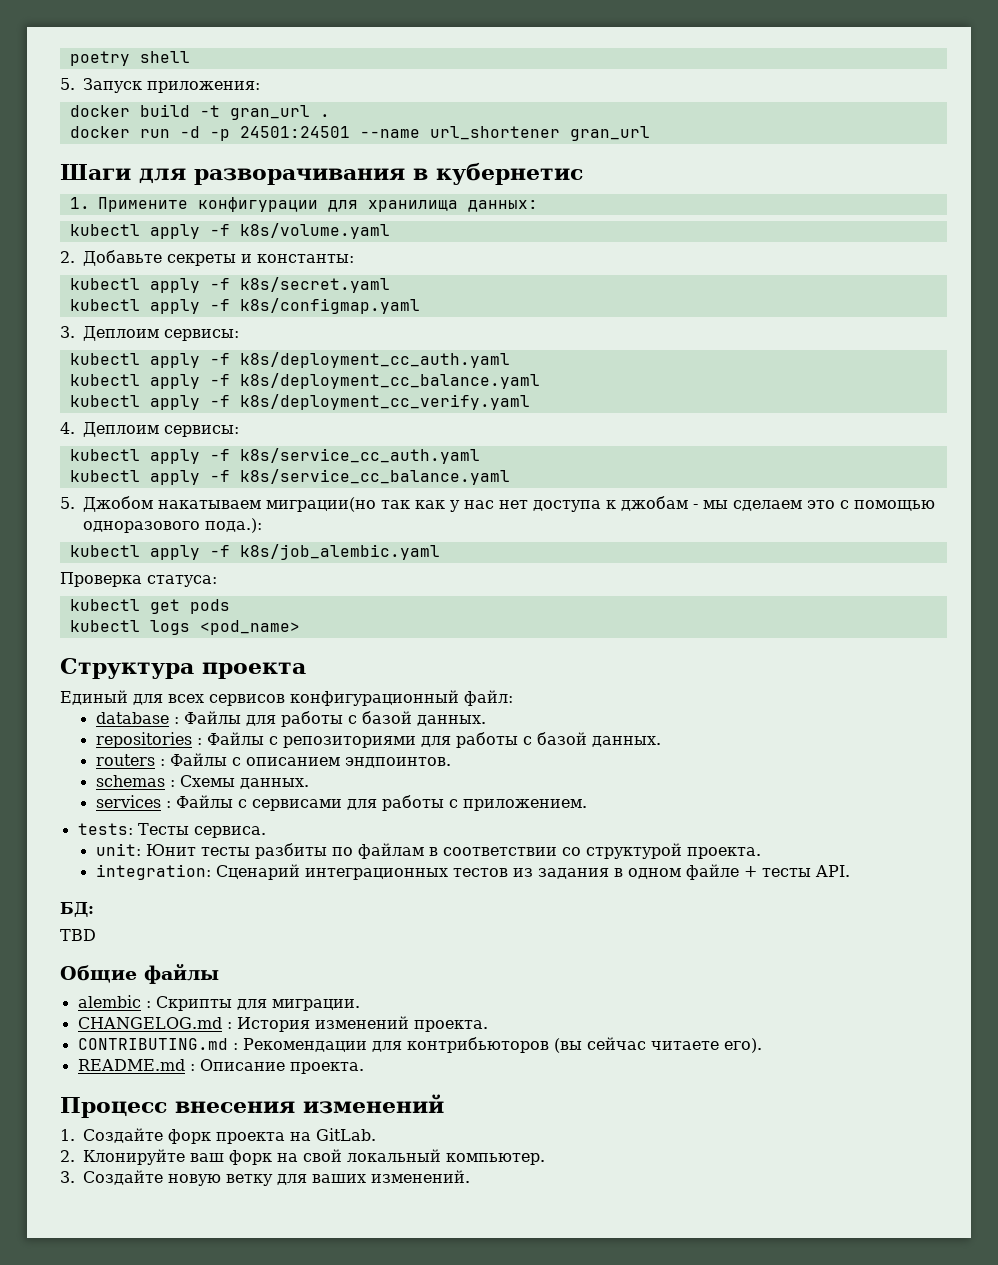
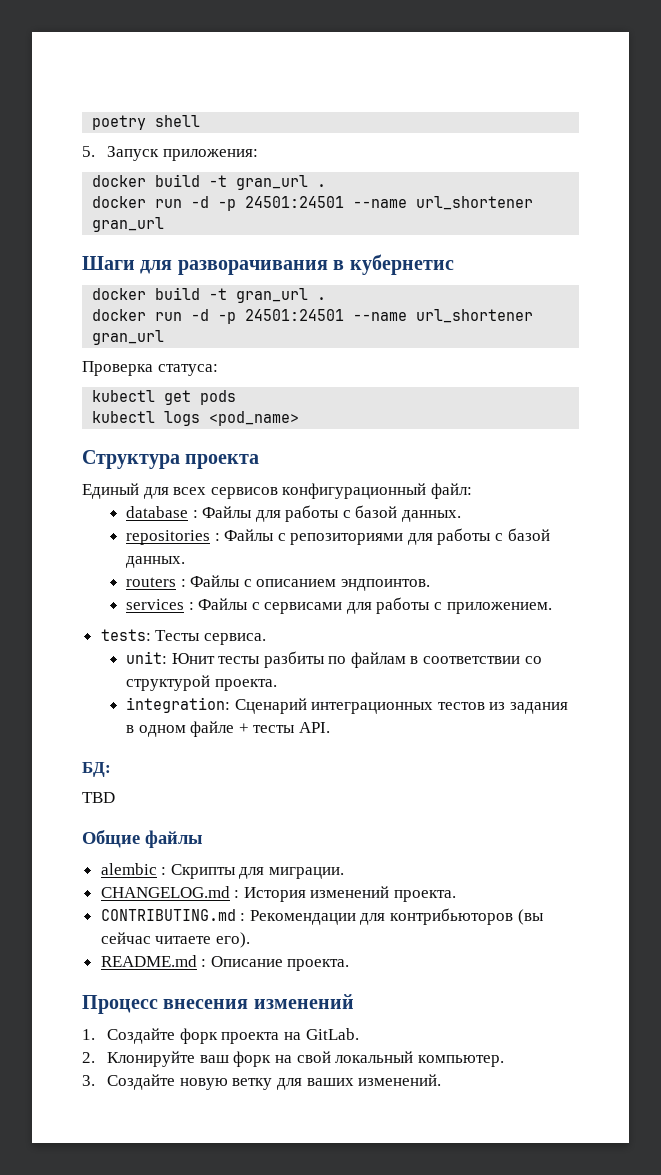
[69,197,538,212] [69,223,390,239] [60,250,354,266] [69,277,390,293] [69,298,420,314] [60,326,239,341] [69,352,510,368] [69,373,540,389] [69,394,530,410] [60,422,239,437] [69,448,480,464] [69,469,510,485] [60,496,935,512] [83,518,262,533] [69,544,440,560] 1. Примените конфигурации для хранилища данных: // kubectl apply -f k8s/volume.yaml // 2. Добавьте секреты и константы: // kubectl apply -f k8s/secret.yaml // kubectl apply -f k8s/configmap.yaml // 3. Деплоим сервисы: // kubectl apply -f k8s/deployment_cc_auth.yaml // kubectl apply -f k8s/deployment_cc_balance.yaml // kubectl apply -f k8s/deployment_cc_verify.yaml // 4. Деплоим сервисы: // kubectl apply -f k8s/service_cc_auth.yaml // kubectl apply -f k8s/service_cc_balance.yaml // 5. Джобом накатываем миграции(но так как у нас нет доступа к джобам - мы сделаем это с помощью одноразового пода.): // kubectl apply -f k8s/job_alembic.yaml -> [92,287,327,303] [92,309,534,324] [92,330,165,345] docker build -t gran_url . // docker run -d -p 24501:24501 --name url_shortener gran_url
[95,775,309,789] // schemas : Схемы данных. -> (430, 585) none

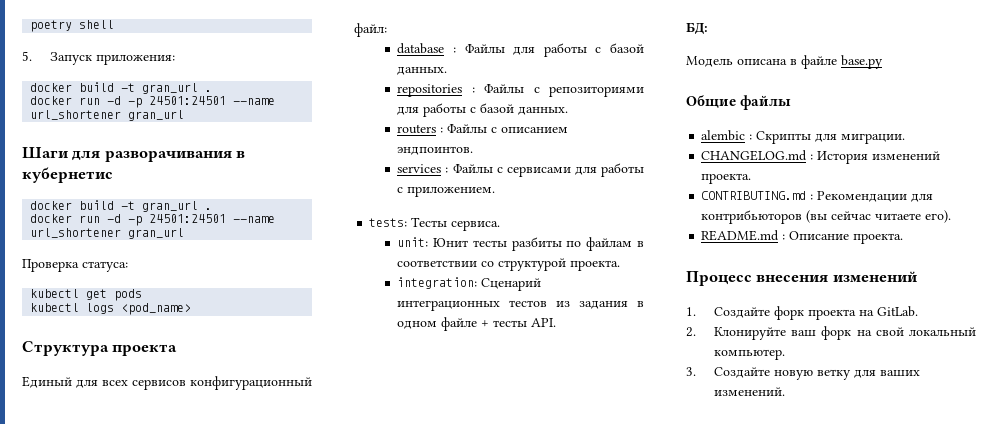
[82,792,115,803] TBD -> [686,55,883,69] Модель описана в файле base.py

